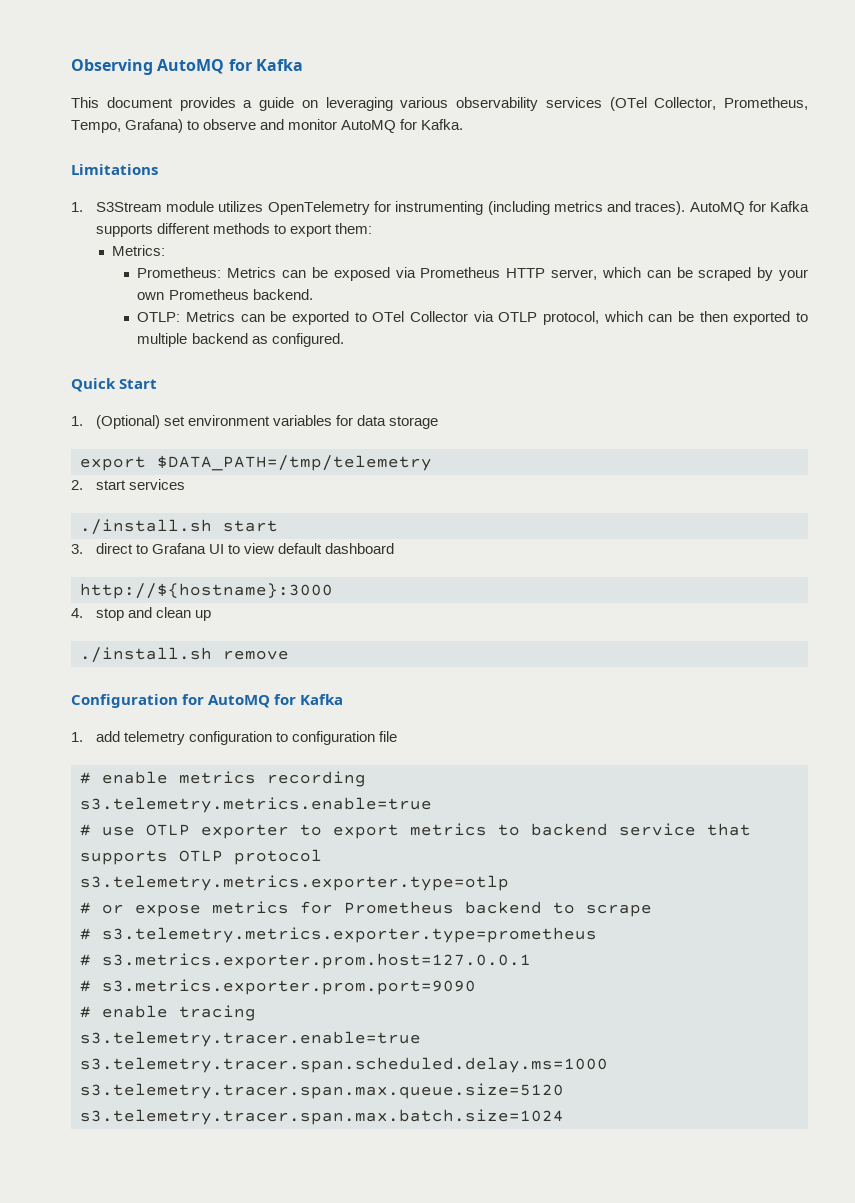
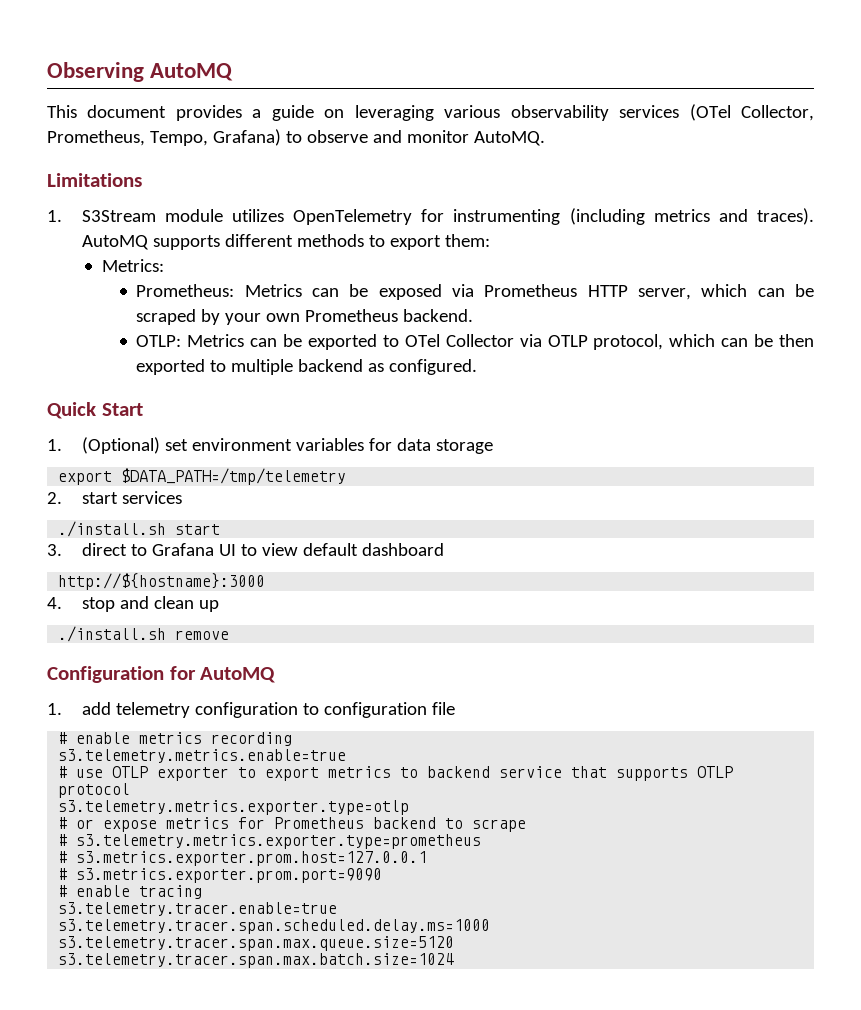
[228,59,303,71] for Kafka -> (234, 72) none
[341,119,464,133] AutoMQ for Kafka. -> [473,131,545,146] AutoMQ.
[748,201,810,212] for Kafka -> (149, 242) none
[274,694,344,705] for Kafka -> (276, 675) none

